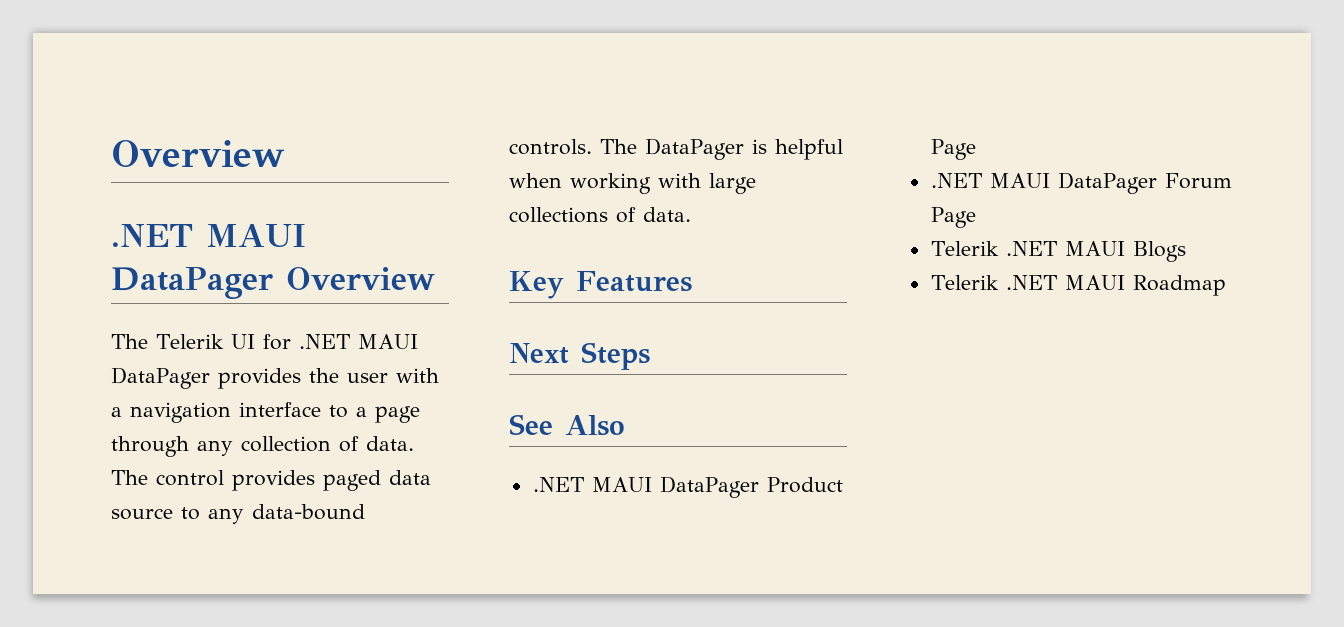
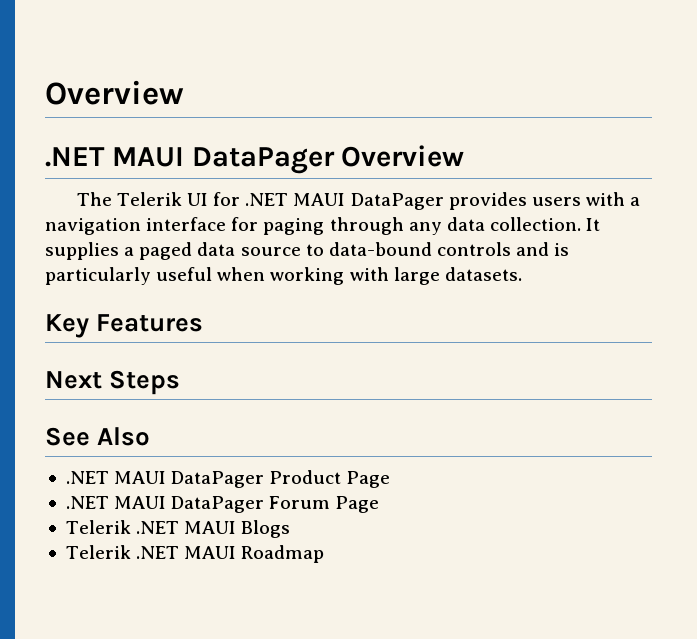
[308,368,388,383] the user -> [531,197,581,206] users
[329,405,420,423] [111,436,414,457] [111,470,431,491] [111,504,365,524] [509,138,843,160] to a page through any collection of data. The control provides paged data source to any data-bound controls. The DataPager is helpful -> [231,217,601,235] [45,242,570,260] [45,267,213,285] for paging through any data collection. It supplies a paged data source to data-bound controls and is particularly useful
[509,207,691,223] collections of data. -> [444,267,522,281] datasets.

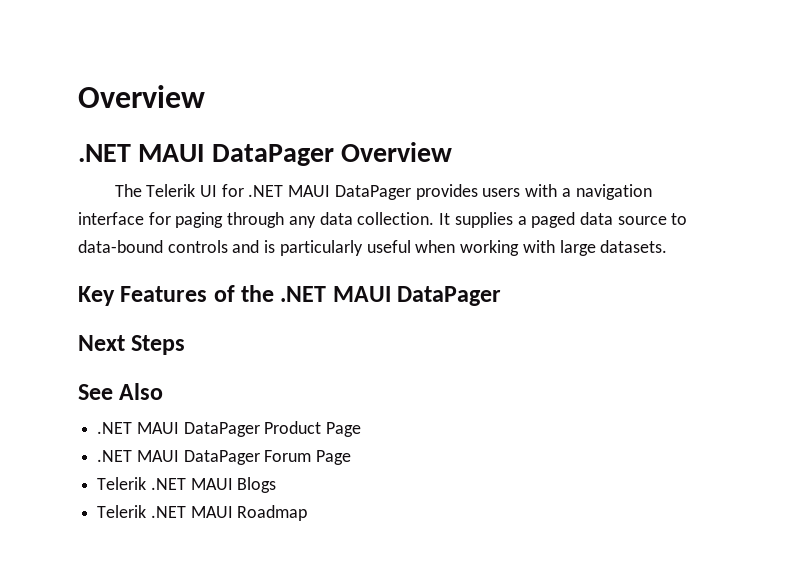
(204, 323) none -> [213,285,502,306] of the .NET MAUI DataPager

